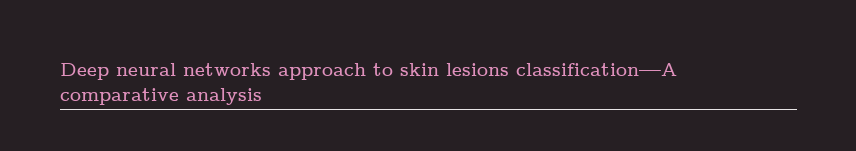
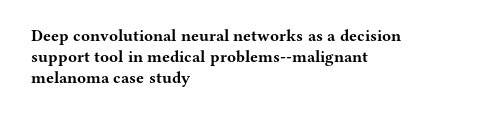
(109, 71) none -> [73,29,178,41] convolutional
[278,63,677,80] [60,88,262,105] approach to skin lesions classification—A comparative analysis -> [307,29,402,41] [31,50,368,66] [31,71,191,87] as a decision support tool in medical problems--malignant melanoma case study

